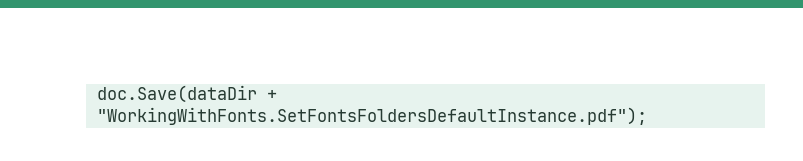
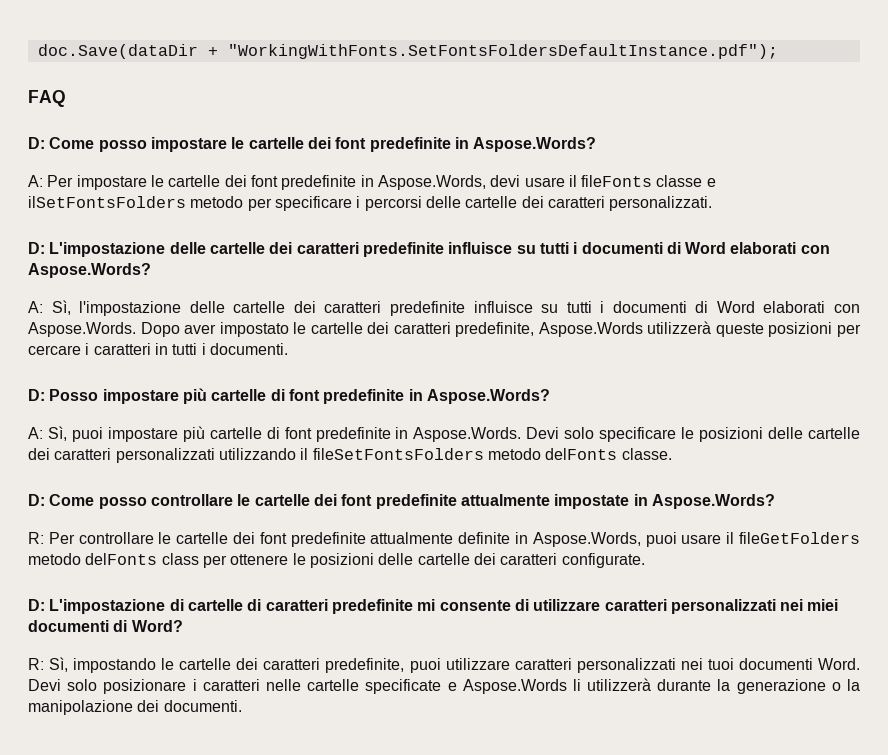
(648, 116) none -> [28,90,66,107] [28,137,597,152] [28,175,716,190] [28,196,713,211] [28,242,830,257] [28,263,151,278] [28,300,860,316] [28,321,862,337] [28,343,288,355] [28,388,550,404] [28,426,861,442] [28,448,672,463] [28,494,775,509] [28,532,860,547] [28,553,645,568] [28,599,839,614] [28,620,183,632] [28,657,861,673] [28,678,860,694] [28,700,242,715] // FAQ // D: Come posso impostare le cartelle dei font predefinite in Aspose.Words? // A: Per impostare le cartelle dei font predefinite in Aspose.Words, devi usare il fileFonts classe e ilSetFontsFolders metodo per specificare i percorsi delle cartelle dei caratteri personalizzati. // D: L'impostazione delle cartelle dei caratteri predefinite influisce su tutti i documenti di Word elaborati con Aspose.Words? // A: Sì, l'impostazione delle cartelle dei caratteri predefinite influisce su tutti i documenti di Word elaborati con Aspose.Words. Dopo aver impostato le cartelle dei caratteri predefinite, Aspose.Words utilizzerà queste posizioni per cercare i caratteri in tutti i documenti. // D: Posso impostare più cartelle di font predefinite in Aspose.Words? // A: Sì, puoi impostare più cartelle di font predefinite in Aspose.Words. Devi solo specificare le posizioni delle cartelle dei caratteri personalizzati utilizzando il fileSetFontsFolders metodo delFonts classe. // D: Come posso controllare le cartelle dei font predefinite attualmente impostate in Aspose.Words? // R: Per controllare le cartelle dei font predefinite attualmente definite in Aspose.Words, puoi usare il fileGetFolders metodo delFonts class per ottenere le posizioni delle cartelle dei caratteri configurate. // D: L'impostazione di cartelle di caratteri predefinite mi consente di utilizzare caratteri personalizzati nei miei documenti di Word? // R: Sì, impostando le cartelle dei caratteri predefinite, puoi utilizzare caratteri personalizzati nei tuoi documenti Word. Devi solo posizionare i caratteri nelle cartelle specificate e Aspose.Words li utilizzerà durante la generazione o la manipolazione dei documenti.

